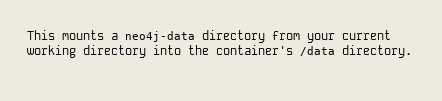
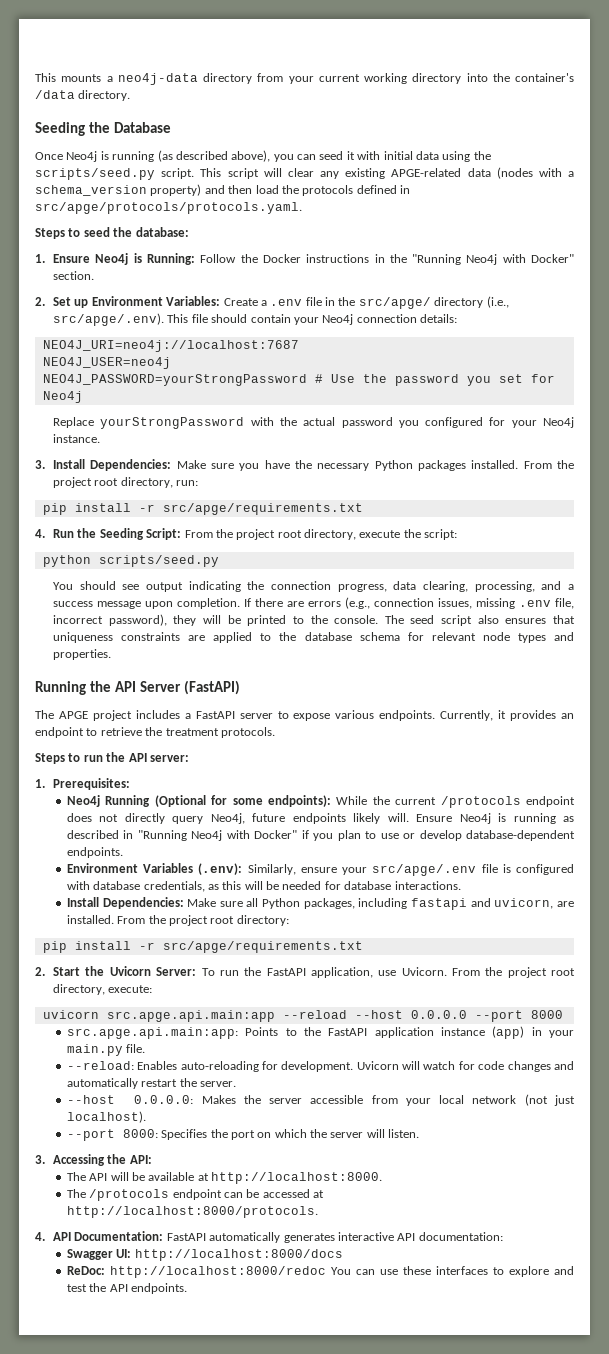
(412, 51) none -> [35,122,171,136] [35,150,491,162] [35,167,575,180] [35,184,410,196] [35,202,302,214] [35,227,189,239] [35,253,574,265] [53,271,95,280] [35,296,509,309] [53,313,458,326] [42,340,299,352] [42,357,171,369] [42,374,555,386] [42,391,83,403] [53,417,575,429] [53,434,101,443] [35,459,574,471] [53,477,199,488] [42,503,363,515] [35,528,458,540] [42,555,219,567] [53,581,574,592] [53,597,574,609] [53,614,575,626] [53,632,575,643] [53,649,112,660] [35,680,240,695] [35,710,575,721] [35,727,275,738] [35,752,189,764] [35,778,131,790] [66,795,575,808] [66,813,574,824] [66,830,575,841] [66,847,123,858] [66,863,575,876] [66,881,461,892] [66,897,574,910] [66,915,289,926] [42,941,363,953] [35,966,575,978] [53,984,153,995] [42,1010,563,1022] [66,1026,574,1039] [66,1044,146,1056] [66,1061,574,1072] [66,1078,236,1089] [66,1094,575,1106] [66,1111,146,1123] [66,1129,420,1141] [35,1154,152,1166] [66,1172,383,1184] [66,1189,325,1201] [66,1206,318,1218] [35,1231,503,1243] [66,1249,343,1261] [66,1266,575,1278] [66,1283,187,1294] // Seeding the Database // Once Neo4j is running (as described above), you can seed it with initial data using the scripts/seed.py script. This script will clear any existing APGE-related data (nodes with a schema_version property) and then load the protocols defined in src/apge/protocols/protocols.yaml. // Steps to seed the database: // 1. Ensure Neo4j is Running: Follow the Docker instructions in the "Running Neo4j with Docker" section. // 2. Set up Environment Variables: Create a .env file in the src/apge/ directory (i.e., src/apge/.env). This file should contain your Neo4j connection details: // NEO4J_URI=neo4j://localhost:7687 // NEO4J_USER=neo4j // NEO4J_PASSWORD=yourStrongPassword # Use the password you set for Neo4j // Replace yourStrongPassword with the actual password you configured for your Neo4j instance. // 3. Install Dependencies: Make sure you have the necessary Python packages installed. From the project root directory, run: // pip install -r src/apge/requirements.txt // 4. Run the Seeding Script: From the project root directory, execute the script: // python scripts/seed.py // You should see output indicating the connection progress, data clearing, processing, and a success message upon completion. If there are errors (e.g., connection issues, missing .env file, incorrect password), they will be printed to the console. The seed script also ensures that uniqueness constraints are applied to the database schema for relevant node types and properties. // Running the API Server (FastAPI) // The APGE project includes a FastAPI server to expose various endpoints. Currently, it provides an endpoint to retrieve the treatment protocols. // Steps to run the API server: // 1. Prerequisites: // Neo4j Running (Optional for some endpoints): While the current /protocols endpoint does not directly query Neo4j, future endpoints likely will. Ensure Neo4j is running as described in "Running Neo4j with Docker" if you plan to use or develop database-dependent endpoints. // Environment Variables (.env): Similarly, ensure your src/apge/.env file is configured with database credentials, as this will be needed for database interactions. // Install Dependencies: Make sure all Python packages, including fastapi and uvicorn, are installed. From the project root directory: // pip install -r src/apge/requirements.txt // 2. Start the Uvicorn Server: To run the FastAPI application, use Uvicorn. From the project root directory, execute: // uvicorn src.apge.api.main:app --reload --host 0.0.0.0 --port 8000 // src.apge.api.main:app: Points to the FastAPI application instance (app) in your main.py file. // --reload: Enables auto-reloading for development. Uvicorn will watch for code changes and automatically restart the server. // --host 0.0.0.0: Makes the server accessible from your local network (not just localhost). // --port 8000: Specifies the port on which the server will listen. // 3. Accessing the API: // The API will be available at http://localhost:8000. // The /protocols endpoint can be accessed at http://localhost:8000/protocols. // 4. API Documentation: FastAPI automatically generates interactive API documentation: // Swagger UI: http://localhost:8000/docs // ReDoc: http://localhost:8000/redoc You can use these interfaces to explore and test the API endpoints.

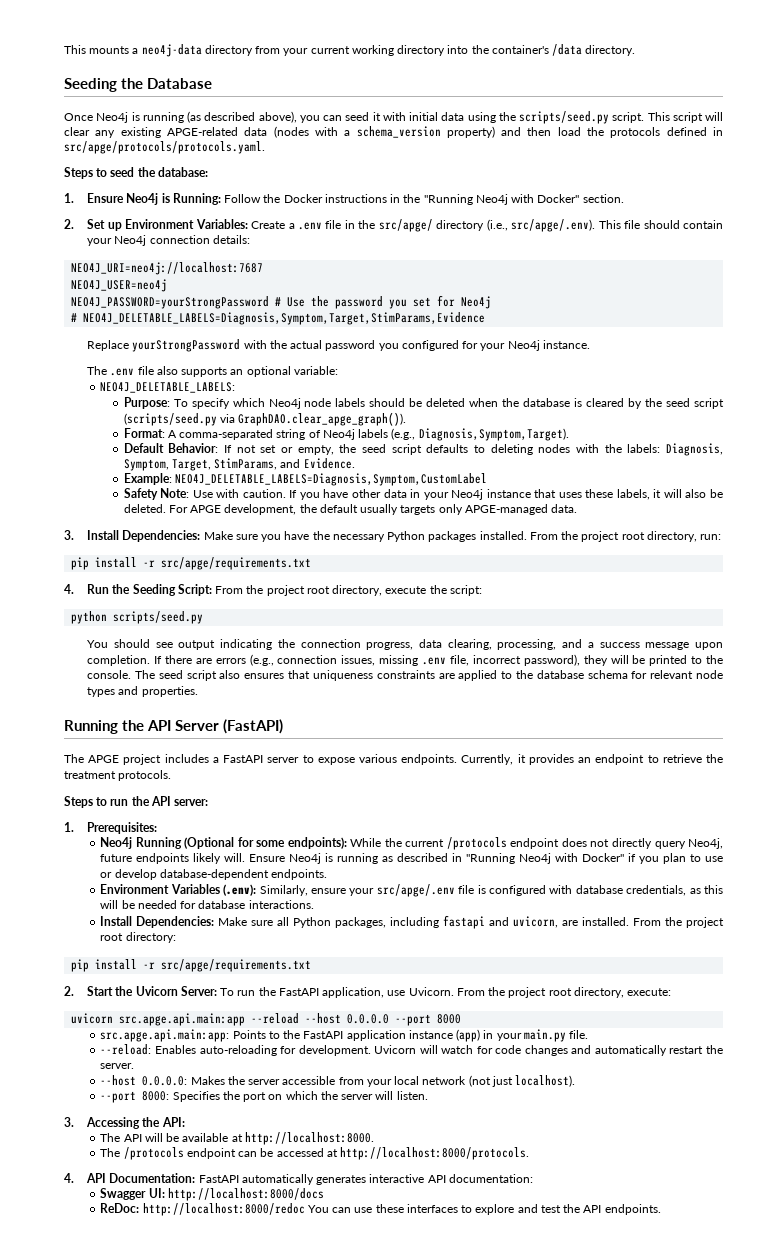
(83, 397) none -> [71,312,486,325] // # NEO4J_DELETABLE_LABELS=Diagnosis,Symptom,Target,StimParams,Evidence
(101, 438) none -> [87,366,338,377] [100,382,236,393] [123,397,724,409] [123,412,407,426] [123,428,569,441] [123,443,724,456] [123,458,355,471] [123,473,487,486] [123,488,724,500] [123,504,578,515] // The .env file also supports an optional variable: // NEO4J_DELETABLE_LABELS: // Purpose: To specify which Neo4j node labels should be deleted when the database is cleared by the seed script (scripts/seed.py via GraphDAO.clear_apge_graph()). // Format: A comma-separated string of Neo4j labels (e.g., Diagnosis,Symptom,Target). // Default Behavior: If not set or empty, the seed script defaults to deleting nodes with the labels: Diagnosis, Symptom, Target, StimParams, and Evidence. // Example: NEO4J_DELETABLE_LABELS=Diagnosis,Symptom,CustomLabel // Safety Note: Use with caution. If you have other data in your Neo4j instance that uses these labels, it will also be deleted. For APGE development, the default usually targets only APGE-managed data.

